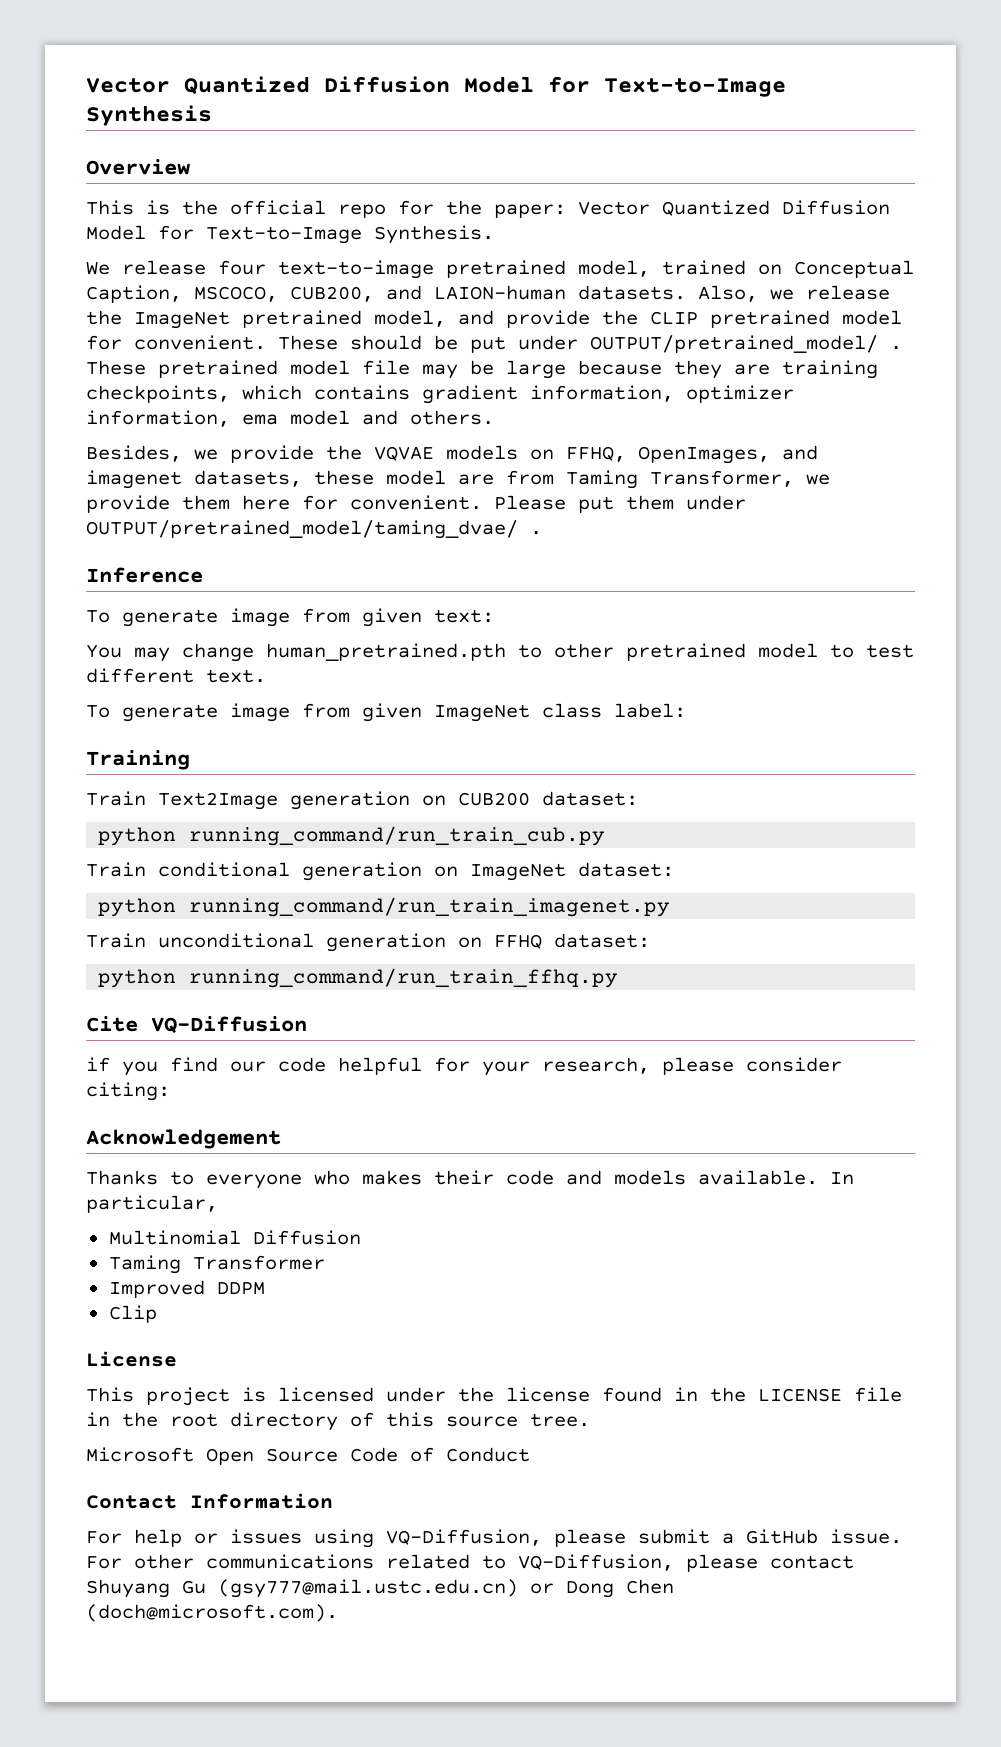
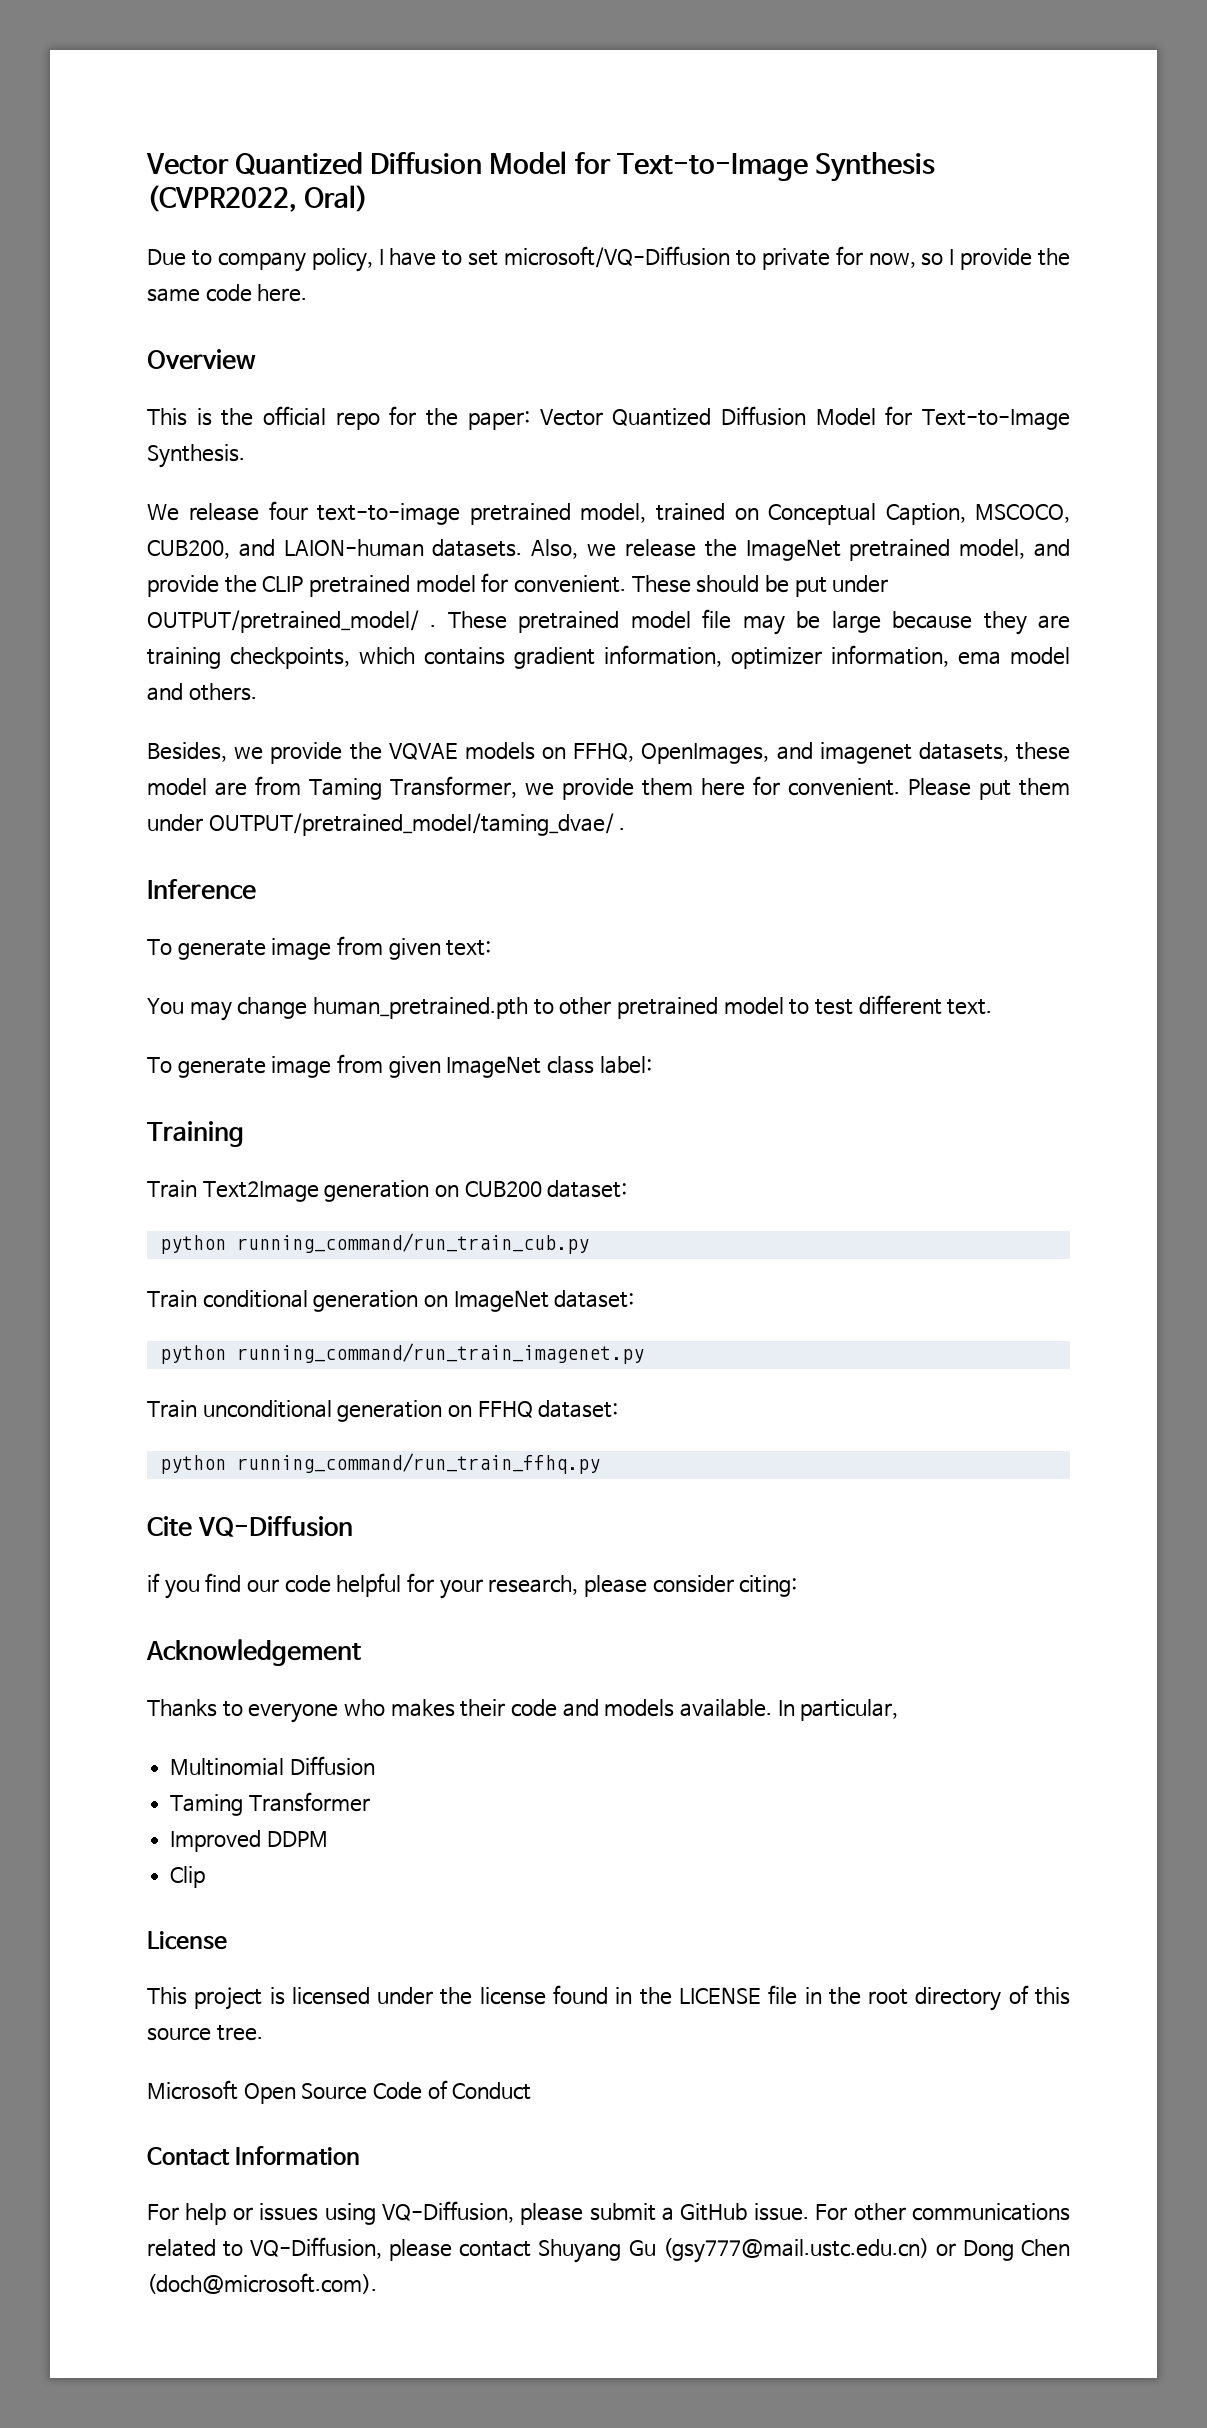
(212, 115) none -> [147,185,369,212] [147,246,1070,272] [147,284,308,302] (CVPR2022, Oral) // Due to company policy, I have to set microsoft/VQ-Diffusion to private for now, so I provide the same code here.

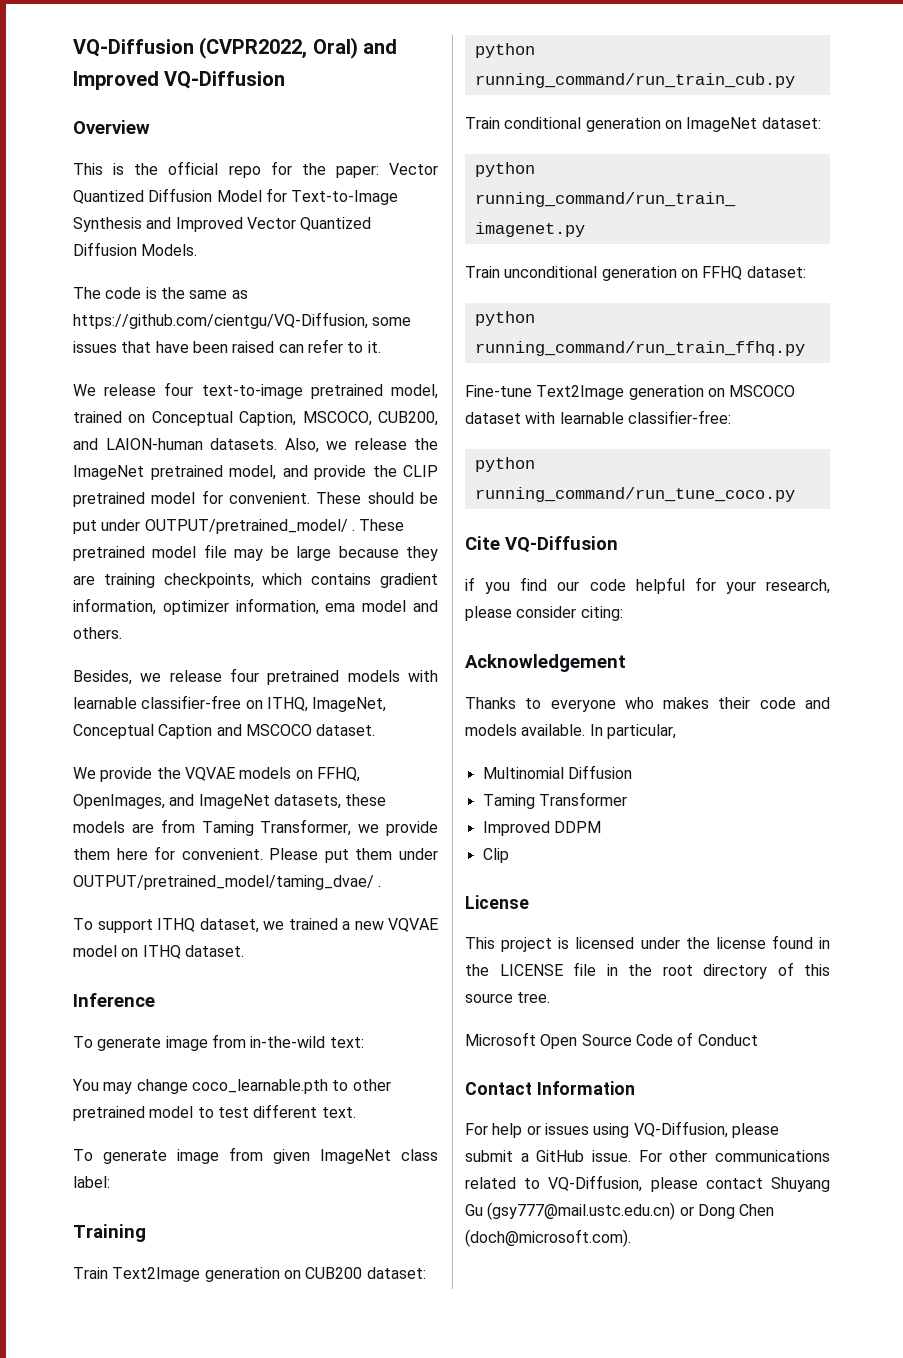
[146,151,935,182] [147,185,369,212] [147,246,1070,272] [147,284,308,302] Vector Quantized Diffusion Model for Text-to-Image Synthesis (CVPR2022, Oral) // Due to company policy, I have to set microsoft/VQ-Diffusion to private for now, so I provide the same code here. -> [73,37,398,59] [73,71,286,90] VQ-Diffusion (CVPR2022, Oral) and // Improved VQ-Diffusion
[147,444,245,468] Synthesis. -> [73,217,372,232] [73,242,198,256] [73,287,248,299] [73,312,412,329] [73,339,381,353] Synthesis and Improved Vector Quantized Diffusion Models. // The code is the same as https://github.com/cientgu/VQ-Diffusion, some issues that have been raised can refer to it.
(264, 753) none -> [169,668,438,685] [73,695,387,712] [73,724,376,739] [73,767,96,779] release four pretrained models with learnable classifier-free on ITHQ, ImageNet, Conceptual Caption and MSCOCO dataset. // We
[819,742,912,764] imagenet -> [198,794,270,809] ImageNet
[147,778,207,796] model -> [73,821,125,833] models
(626, 829) none -> [73,918,438,933] [73,945,244,959] // To support ITHQ dataset, we trained a new VQVAE model on ITHQ dataset.
[388,938,441,960] given -> [250,1036,326,1048] in-the-wild
[312,997,528,1019] human_pretrained.pth -> [191,1079,328,1094] coco_learnable.pth
(600, 1463) none -> [465,385,796,400] [465,410,731,424] [474,457,535,472] [474,487,795,502] // Fine-tune Text2Image generation on MSCOCO dataset with learnable classifier-free: // python running_command/run_tune_coco.py

